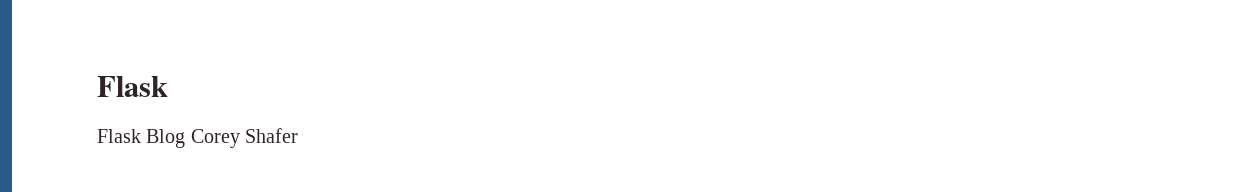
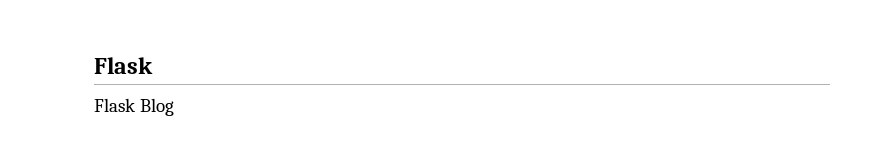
[190,128,299,148] Corey Shafer -> (175, 107) none

